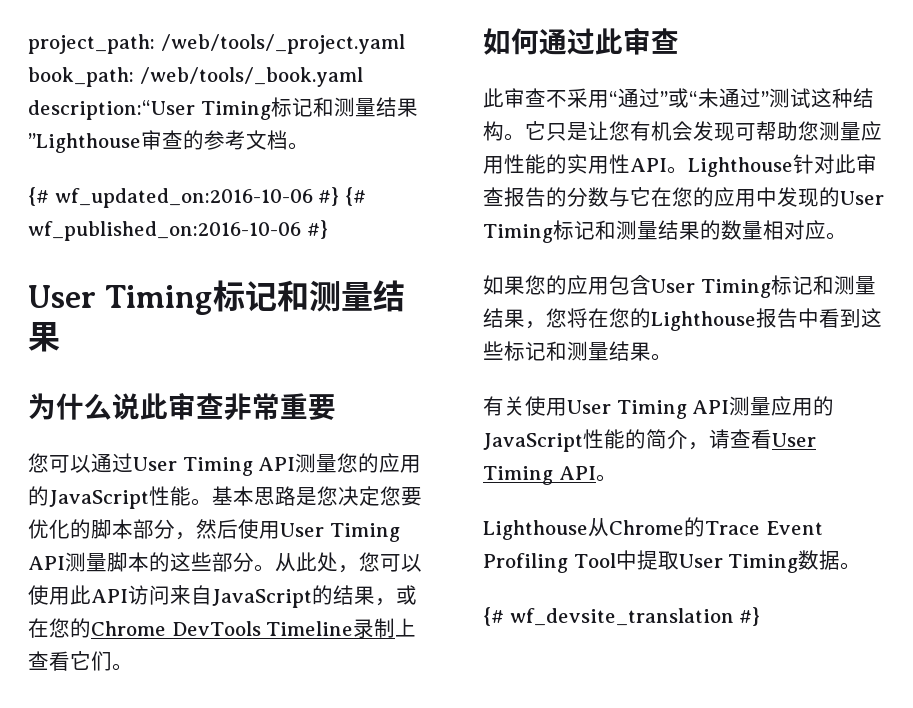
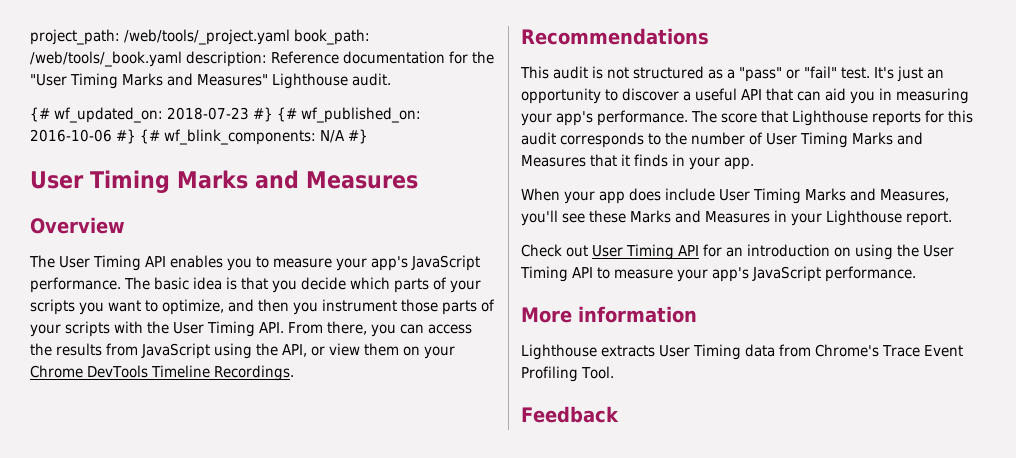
[28,97,418,120] [28,130,309,153] [28,187,366,208] [28,220,328,241] [28,280,405,315] [28,322,60,352] [28,393,336,420] [28,453,422,476] [28,486,422,509] [28,519,400,542] [28,552,422,573] [28,585,417,608] [28,618,417,638] [28,651,133,671] [483,28,679,55] [483,88,874,108] [483,121,882,141] [483,154,877,177] [483,187,884,207] [483,220,847,243] [483,275,876,298] [483,308,882,331] [483,341,672,361] [483,396,835,419] [483,429,816,452] [483,466,617,485] [483,517,823,540] [483,550,862,573] [483,607,761,626] description:“User Timing标记和测量结果”Lighthouse审查的参考文档。 // {# wf_updated_on:2016-10-06 #} {# wf_published_on:2016-10-06 #} // User Timing标记和测量结果 // 为什么说此审查非常重要 // 您可以通过User Timing API测量您的应用的JavaScript性能。基本思路是您决定您要优化的脚本部分，然后使用User Timing API测量脚本的这些部分。从此处，您可以使用此API访问来自JavaScript的结果，或在您的Chrome DevTools Timeline录制上查看它们。 // 如何通过此审查 // 此审查不采用“通过”或“未通过”测试这种结构。它只是让您有机会发现可帮助您测量应用性能的实用性API。Lighthouse针对此审查报告的分数与它在您的应用中发现的User Timing标记和测量结果的数量相对应。 // 如果您的应用包含User Timing标记和测量结果，您将在您的Lighthouse报告中看到这些标记和测量结果。 // 有关使用User Timing API测量应用的JavaScript性能的简介，请查看User Timing API。 // Lighthouse从Chrome的Trace Event Profiling Tool中提取User Timing数据。 // {# wf_devsite_translation #} -> [186,51,494,67] [30,73,391,89] [30,107,421,123] [30,129,368,145] [30,170,418,193] [30,217,125,234] [29,255,480,271] [30,277,481,293] [30,299,495,315] [30,321,472,337] [30,343,455,359] [30,365,294,381] [521,28,709,45] [520,66,944,82] [521,88,969,104] [521,110,973,126] [521,132,923,148] [521,154,754,170] [521,188,949,204] [521,210,952,226] [521,244,954,260] [520,266,916,282] [521,306,697,323] [521,344,963,360] [521,366,614,382] [521,406,619,423] description: Reference documentation for the "User Timing Marks and Measures" Lighthouse audit. // {# wf_updated_on: 2018-07-23 #} {# wf_published_on: 2016-10-06 #} {# wf_blink_components: N/A #} // User Timing Marks and Measures // Overview // The User Timing API enables you to measure your app's JavaScript performance. The basic idea is that you decide which parts of your scripts you want to optimize, and then you instrument those parts of your scripts with the User Timing API. From there, you can access the results from JavaScript using the API, or view them on your Chrome DevTools Timeline Recordings. // Recommendations // This audit is not structured as a "pass" or "fail" test. It's just an opportunity to discover a useful API that can aid you in measuring your app's performance. The score that Lighthouse reports for this audit corresponds to the number of User Timing Marks and Measures that it finds in your app. // When your app does include User Timing Marks and Measures, you'll see these Marks and Measures in your Lighthouse report. // Check out User Timing API for an introduction on using the User Timing API to measure your app's JavaScript performance. // More information // Lighthouse extracts User Timing data from Chrome's Trace Event Profiling Tool. // Feedback

